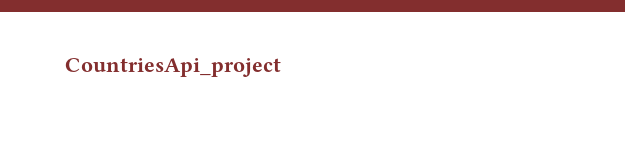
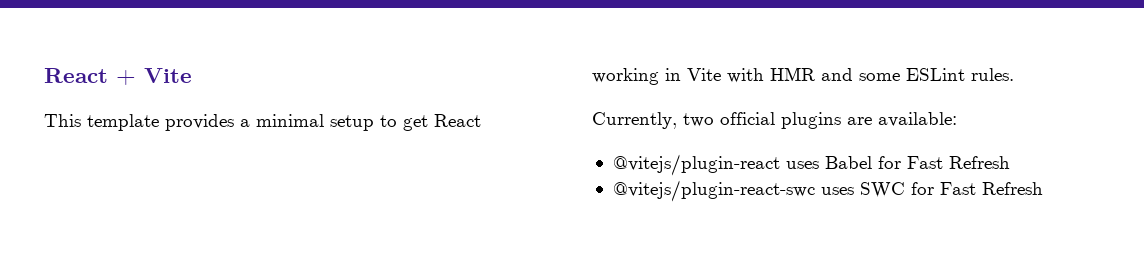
[65,58,281,77] CountriesApi_project -> [44,68,192,85] [44,114,481,131] [592,67,1014,85] [592,112,957,129] [612,154,1010,176] [612,180,1043,202] React + Vite // This template provides a minimal setup to get React working in Vite with HMR and some ESLint rules. // Currently, two official plugins are available: // @vitejs/plugin-react uses Babel for Fast Refresh // @vitejs/plugin-react-swc uses SWC for Fast Refresh

